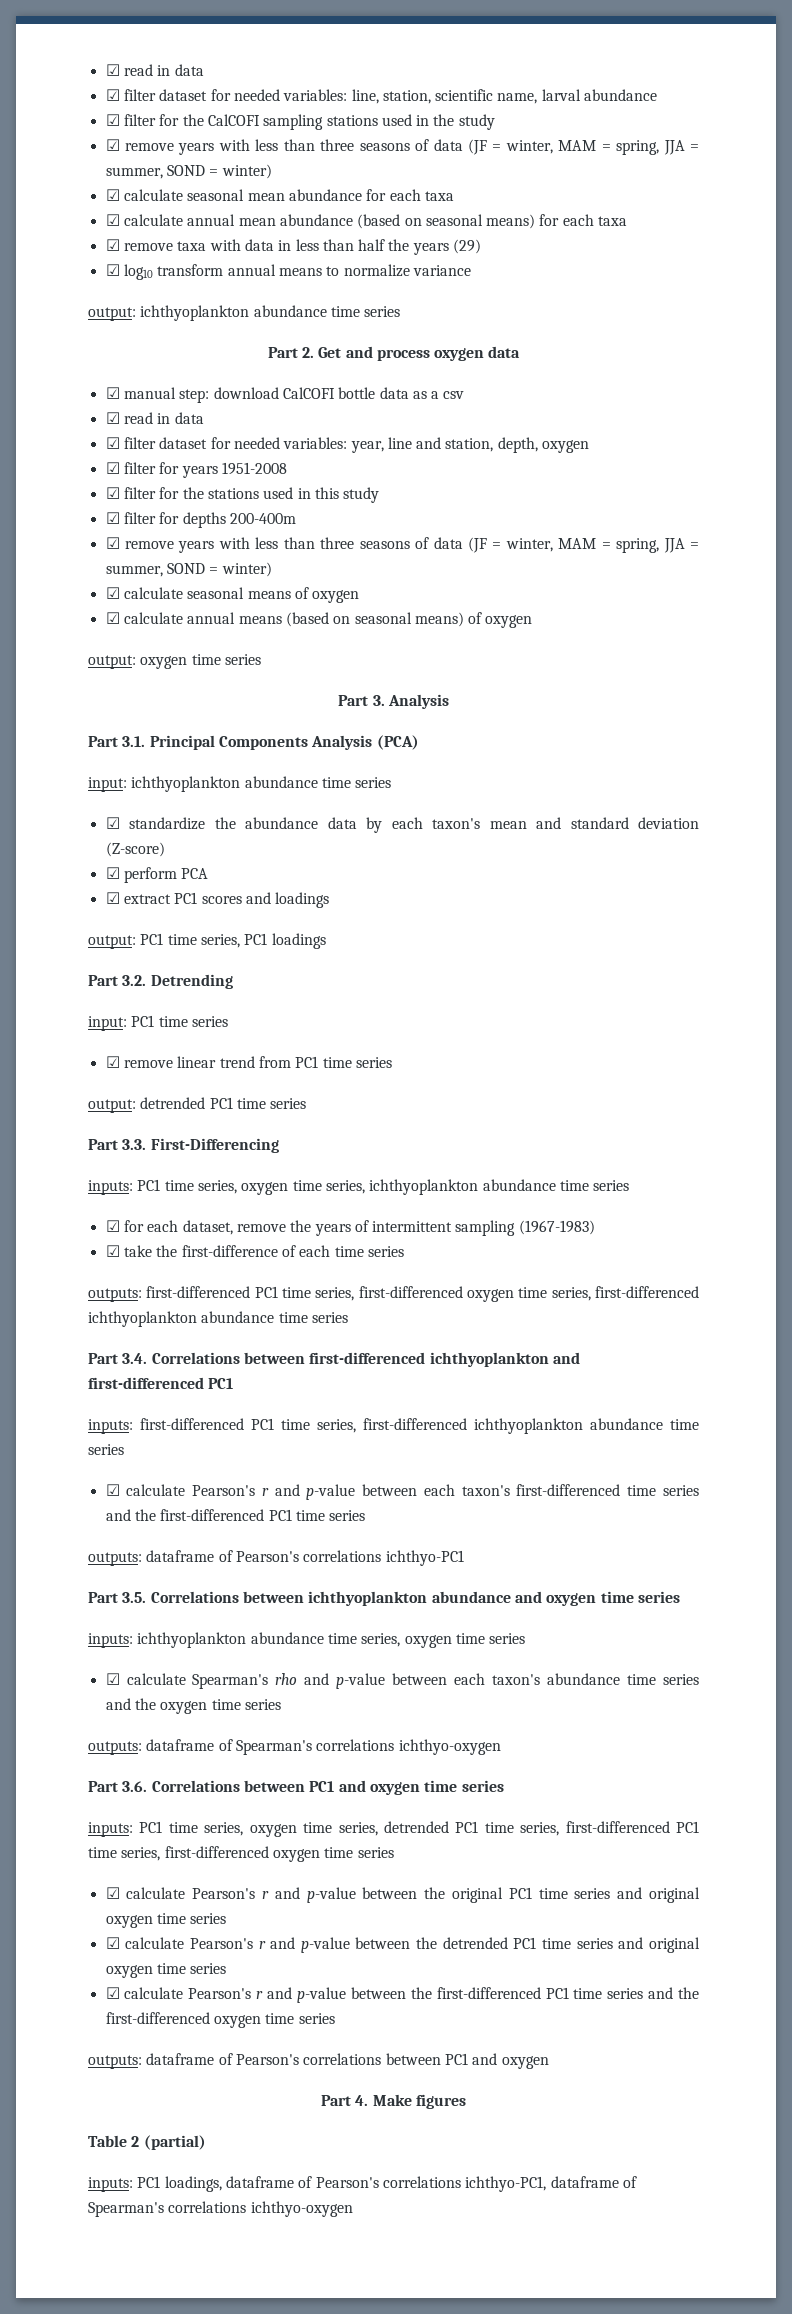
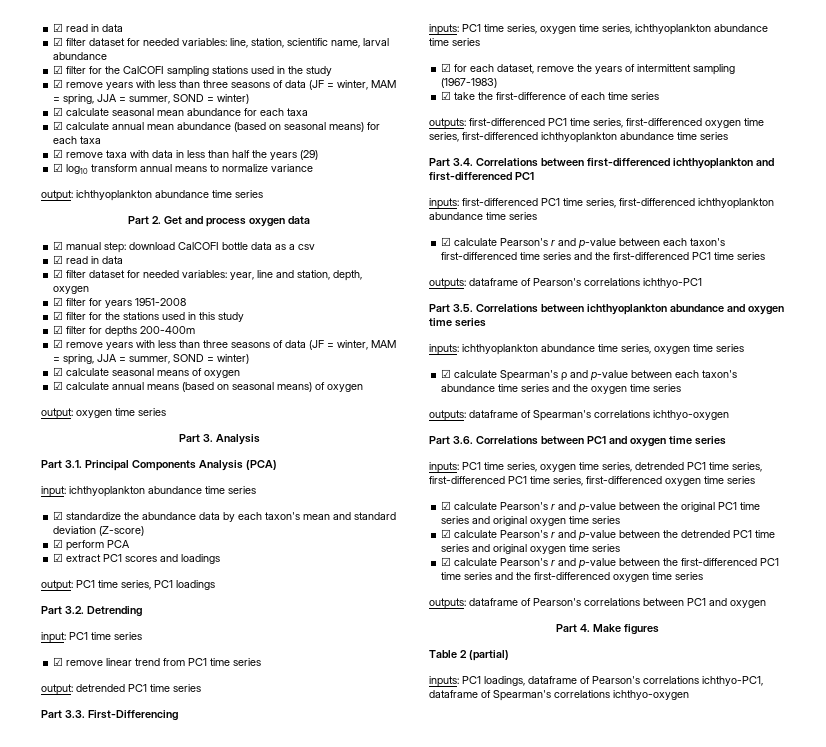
[275,1673,298,1685] rho -> [561,372,568,381] ρ

